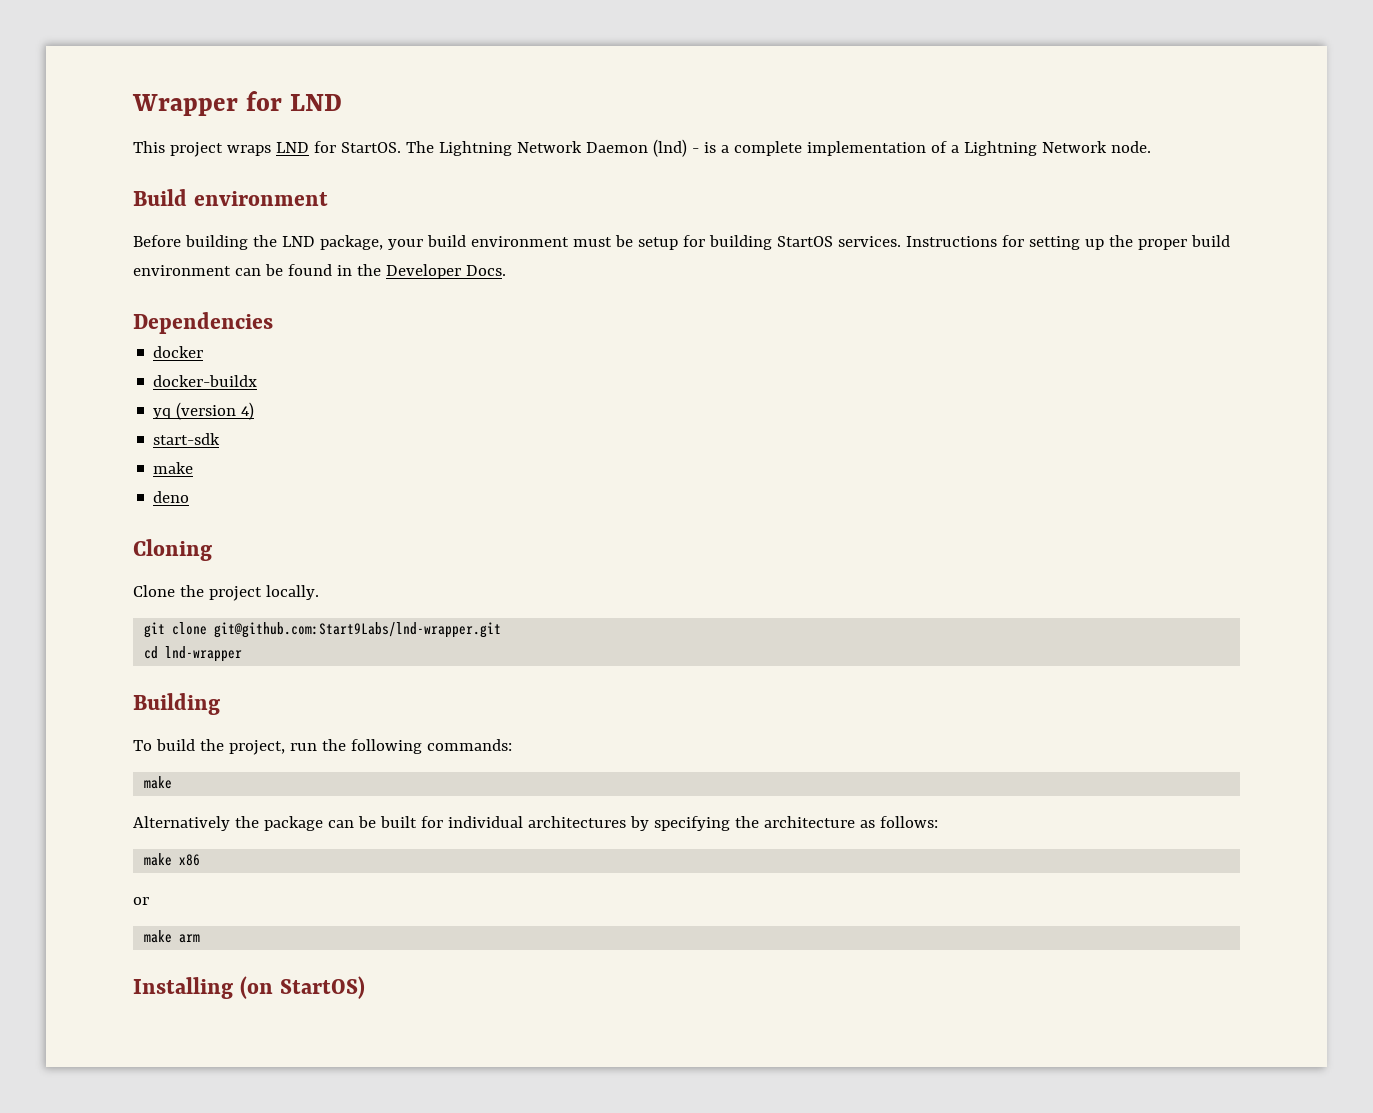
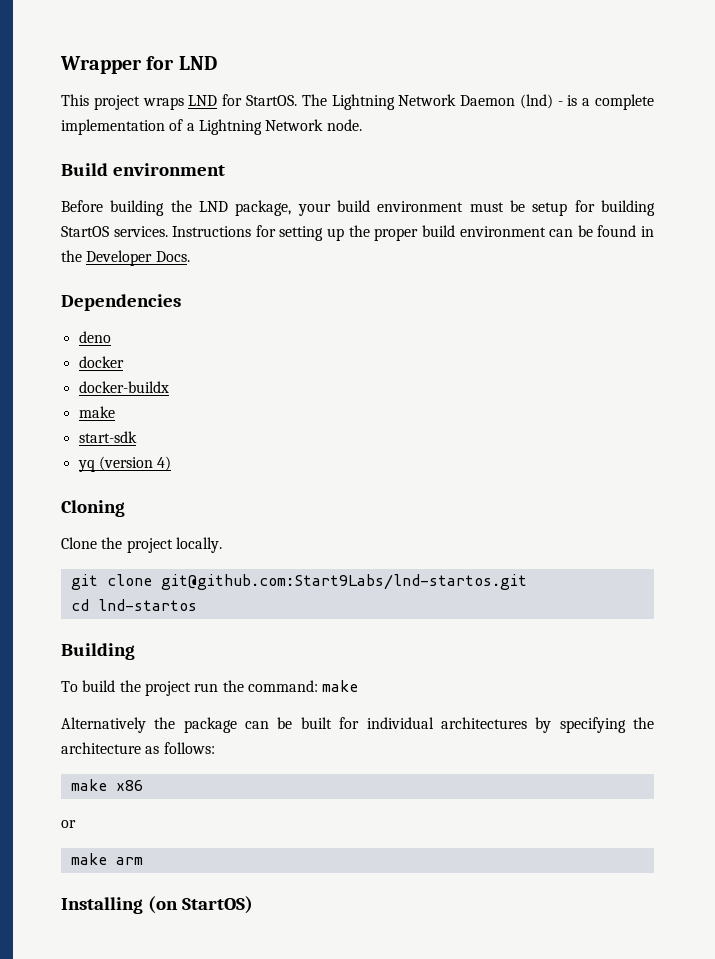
(273, 323) none -> [78,331,111,343] // deno
(258, 381) none -> [78,406,115,418] [78,431,137,443] // make // start-sdk
[153,433,221,445] [153,462,194,474] [153,491,190,503] // start-sdk // make // deno -> (172, 463) none
[214,622,502,638] git@github.com:Start9Labs/lnd-wrapper.git -> [160,574,527,590] git@github.com:Start9Labs/lnd-startos.git
[165,646,243,662] lnd-wrapper -> [97,599,197,611] lnd-startos
[228,740,285,755] project, -> [144,681,191,696] project
[350,739,512,754] following commands: // -> [247,680,318,692] command:

